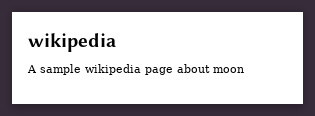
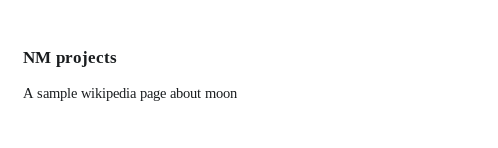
[28,33,116,52] wikipedia -> [23,51,117,67] NM projects

